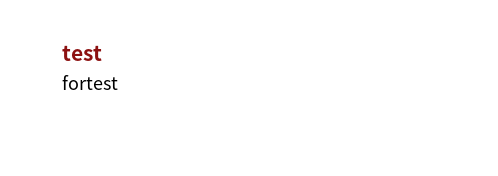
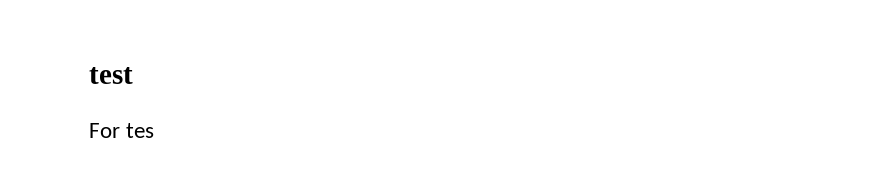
[62,75,118,90] fortest -> [89,123,155,138] For tes

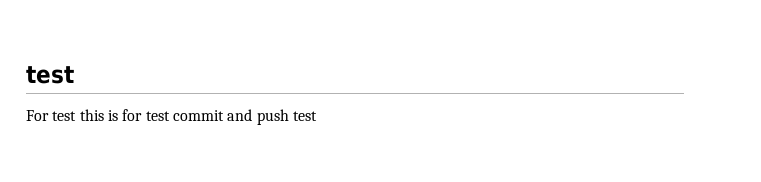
[126,123,155,138] tes -> [52,109,317,125] test this is for test commit and push test

